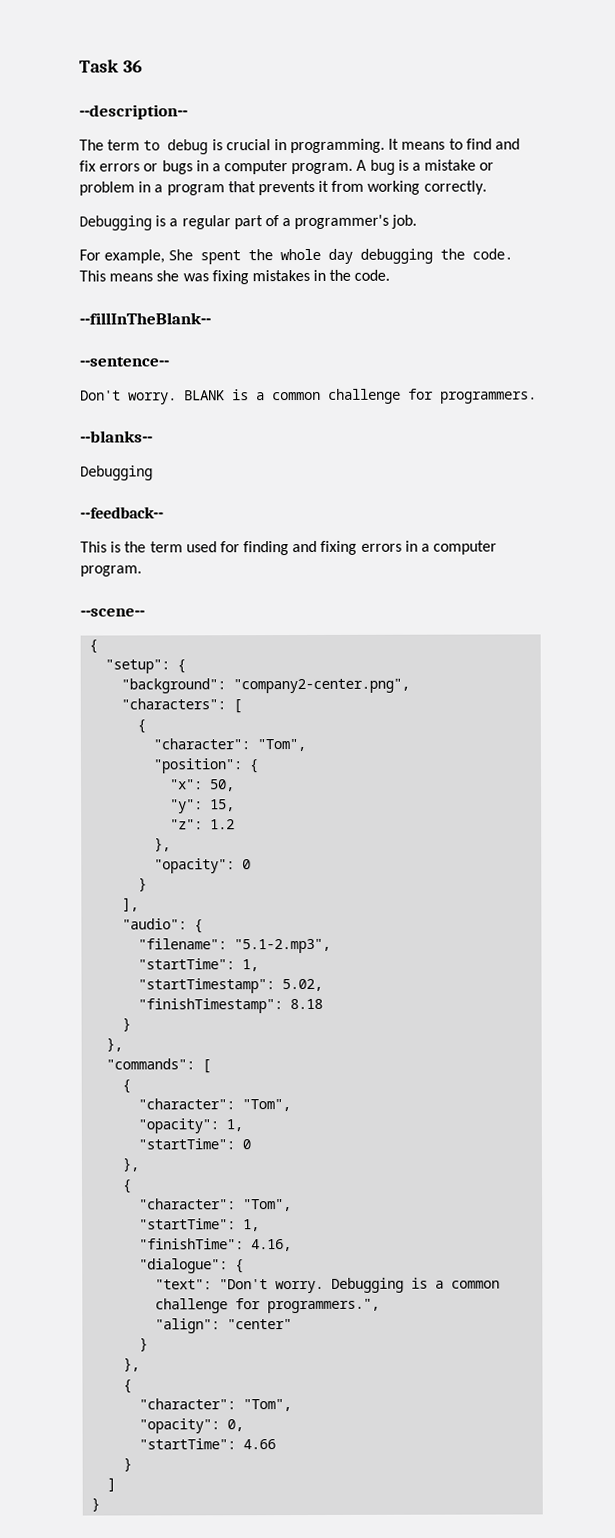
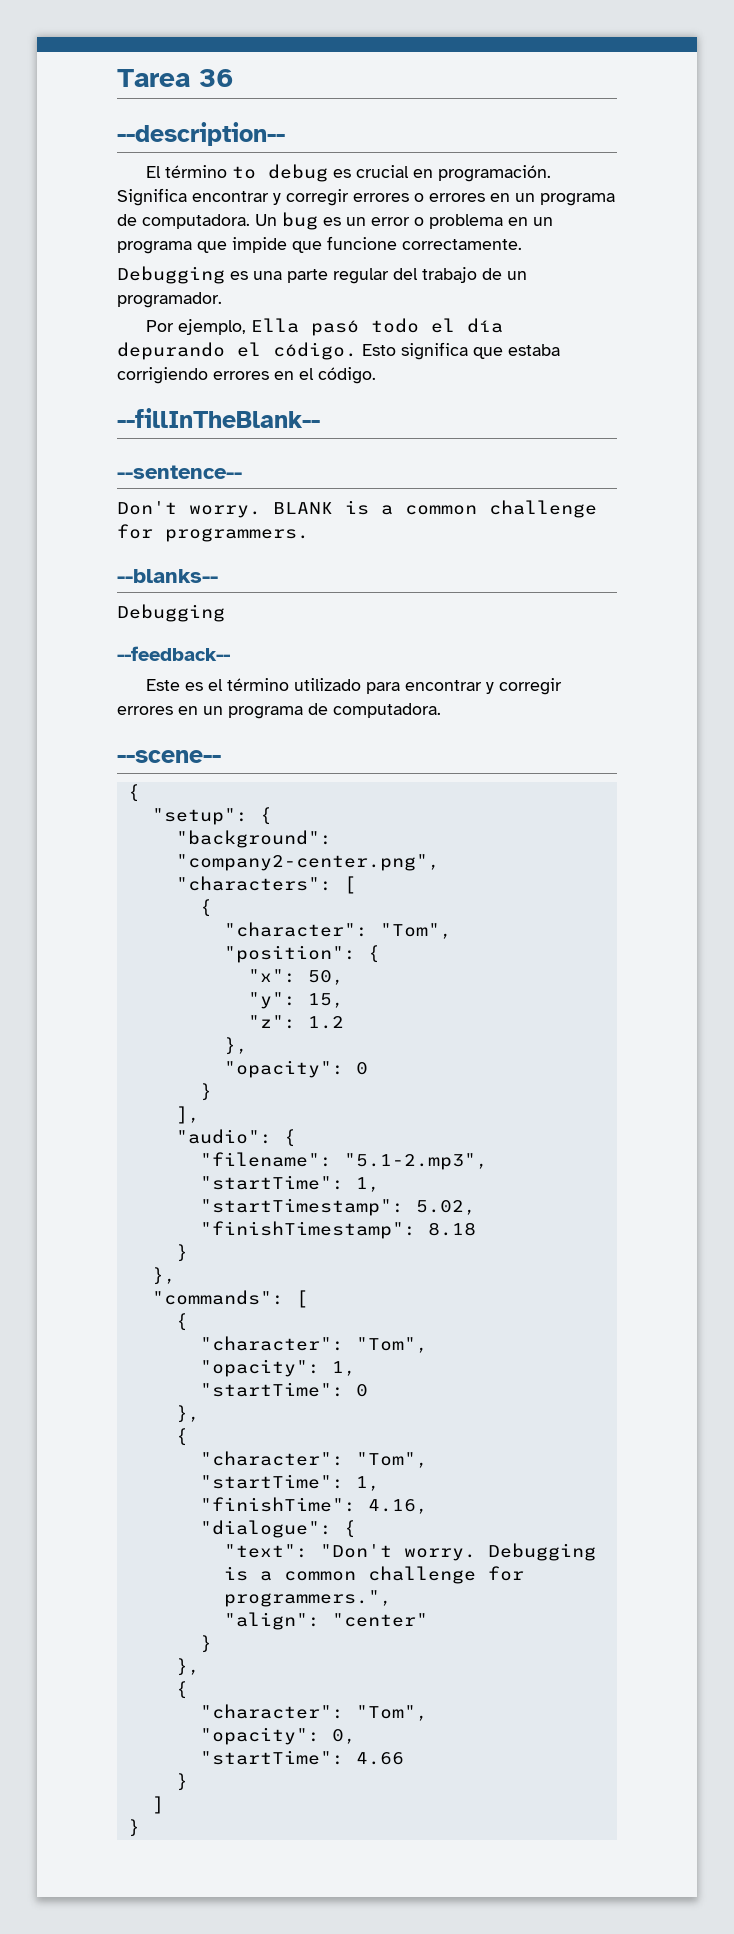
[79,59,119,73] Task -> [117,69,190,87] Tarea
[79,138,521,155] [79,159,495,175] [79,180,487,196] [79,214,418,231] [79,248,514,265] [79,269,391,285] The term to debug is crucial in programming. It means to find and fix errors or bugs in a computer program. A bug is a mistake or problem in a program that prevents it from working correctly. // Debugging is a regular part of a programmer's job. // For example, She spent the whole day debugging the code. This means she was fixing mistakes in the code. -> [145,164,551,182] [117,188,615,206] [117,212,553,230] [117,236,522,254] [117,266,527,284] [117,292,222,308] [145,318,503,336] [117,342,560,360] [117,367,376,384] El término to debug es crucial en programación. Significa encontrar y corregir errores o errores en un programa de computadora. Un bug es un error o problema en un programa que impide que funcione correctamente. // Debugging es una parte regular del trabajo de un programador. // Por ejemplo, Ella pasó todo el día depurando el código. Esto significa que estaba corrigiendo errores en el código.
[80,540,498,556] [80,565,142,577] This is the term used for finding and fixing errors in a computer program. -> [145,678,562,695] [117,703,441,719] Este es el término utilizado para encontrar y corregir errores en un programa de computadora.

